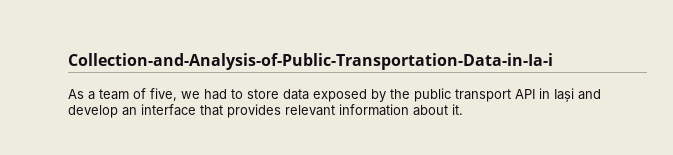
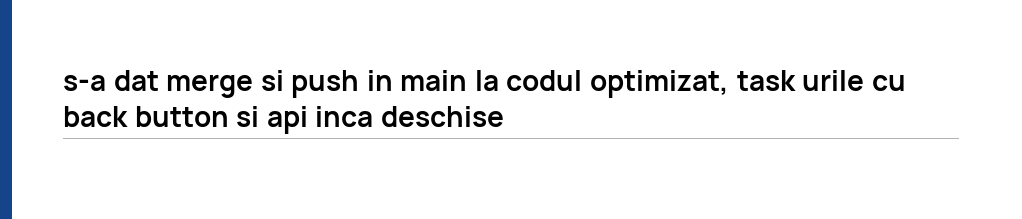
[68,53,553,70] [68,88,601,102] [68,104,463,118] Collection-and-Analysis-of-Public-Transportation-Data-in-Ia-i // As a team of five, we had to store data exposed by the public transport API in Iași and develop an interface that provides relevant information about it. -> [63,70,906,98] [63,106,504,134] s-a dat merge si push in main la codul optimizat, task urile cu back button si api inca deschise

